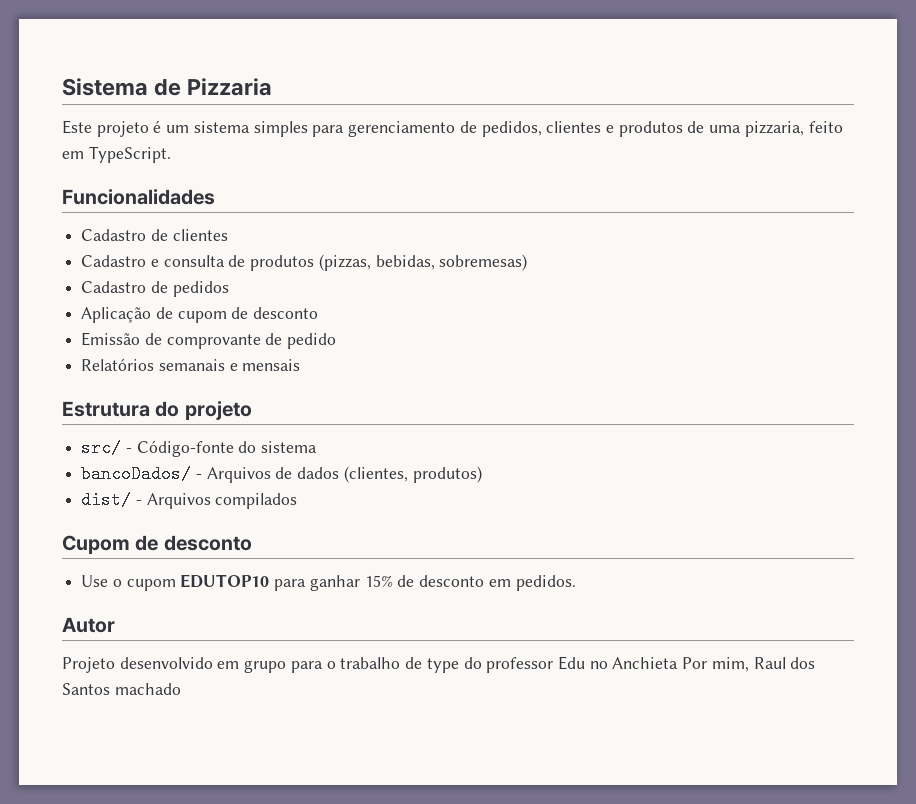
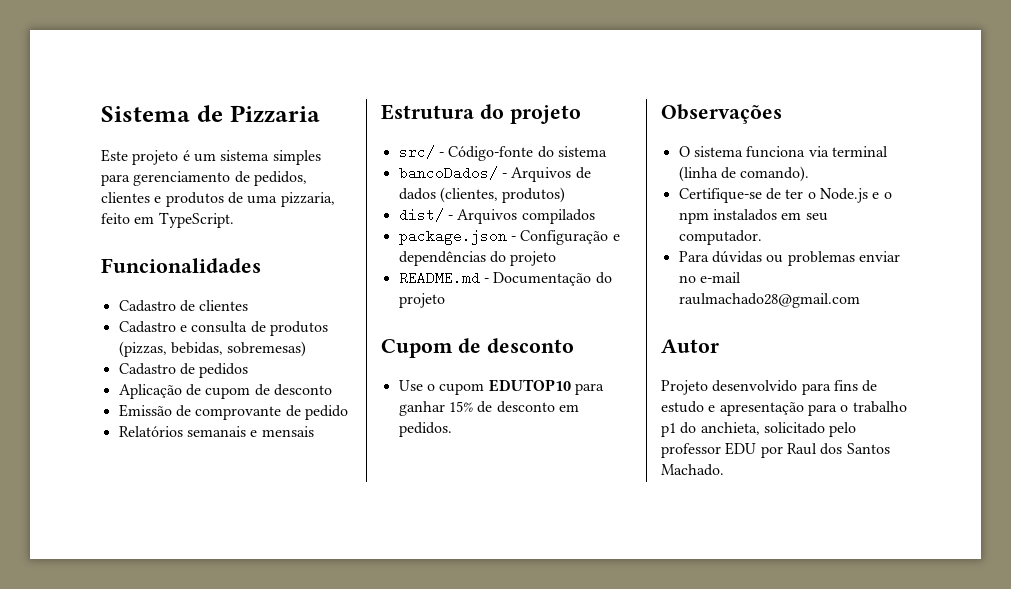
(298, 501) none -> [398,229,620,245] [398,251,557,266] [398,271,612,286] [398,293,445,308] // package.json - Configuração e dependências do projeto // README.md - Documentação do projeto
[62,617,115,633] [62,656,749,673] Autor // Projeto desenvolvido em grupo para o trabalho de type do professor Edu no Anchieta Por mim, -> [661,104,782,124] [678,146,888,158] [678,166,810,182] [678,188,892,203] [678,209,828,224] [678,230,762,245] [678,251,900,266] [678,272,741,283] [678,293,860,308] [661,339,719,353] [661,380,878,395] [661,401,907,416] [661,422,857,437] [661,442,783,458] Observações // O sistema funciona via terminal (linha de comando). // Certifique-se de ter o Node.js e o npm instalados em seu computador. // Para dúvidas ou problemas enviar no e-mail raulmachado28@gmail.com // Autor // Projeto desenvolvido para fins de estudo e apresentação para o trabalho p1 do anchieta, solicitado pelo professor EDU por
[114,683,181,695] machado -> [661,464,724,476] Machado.

